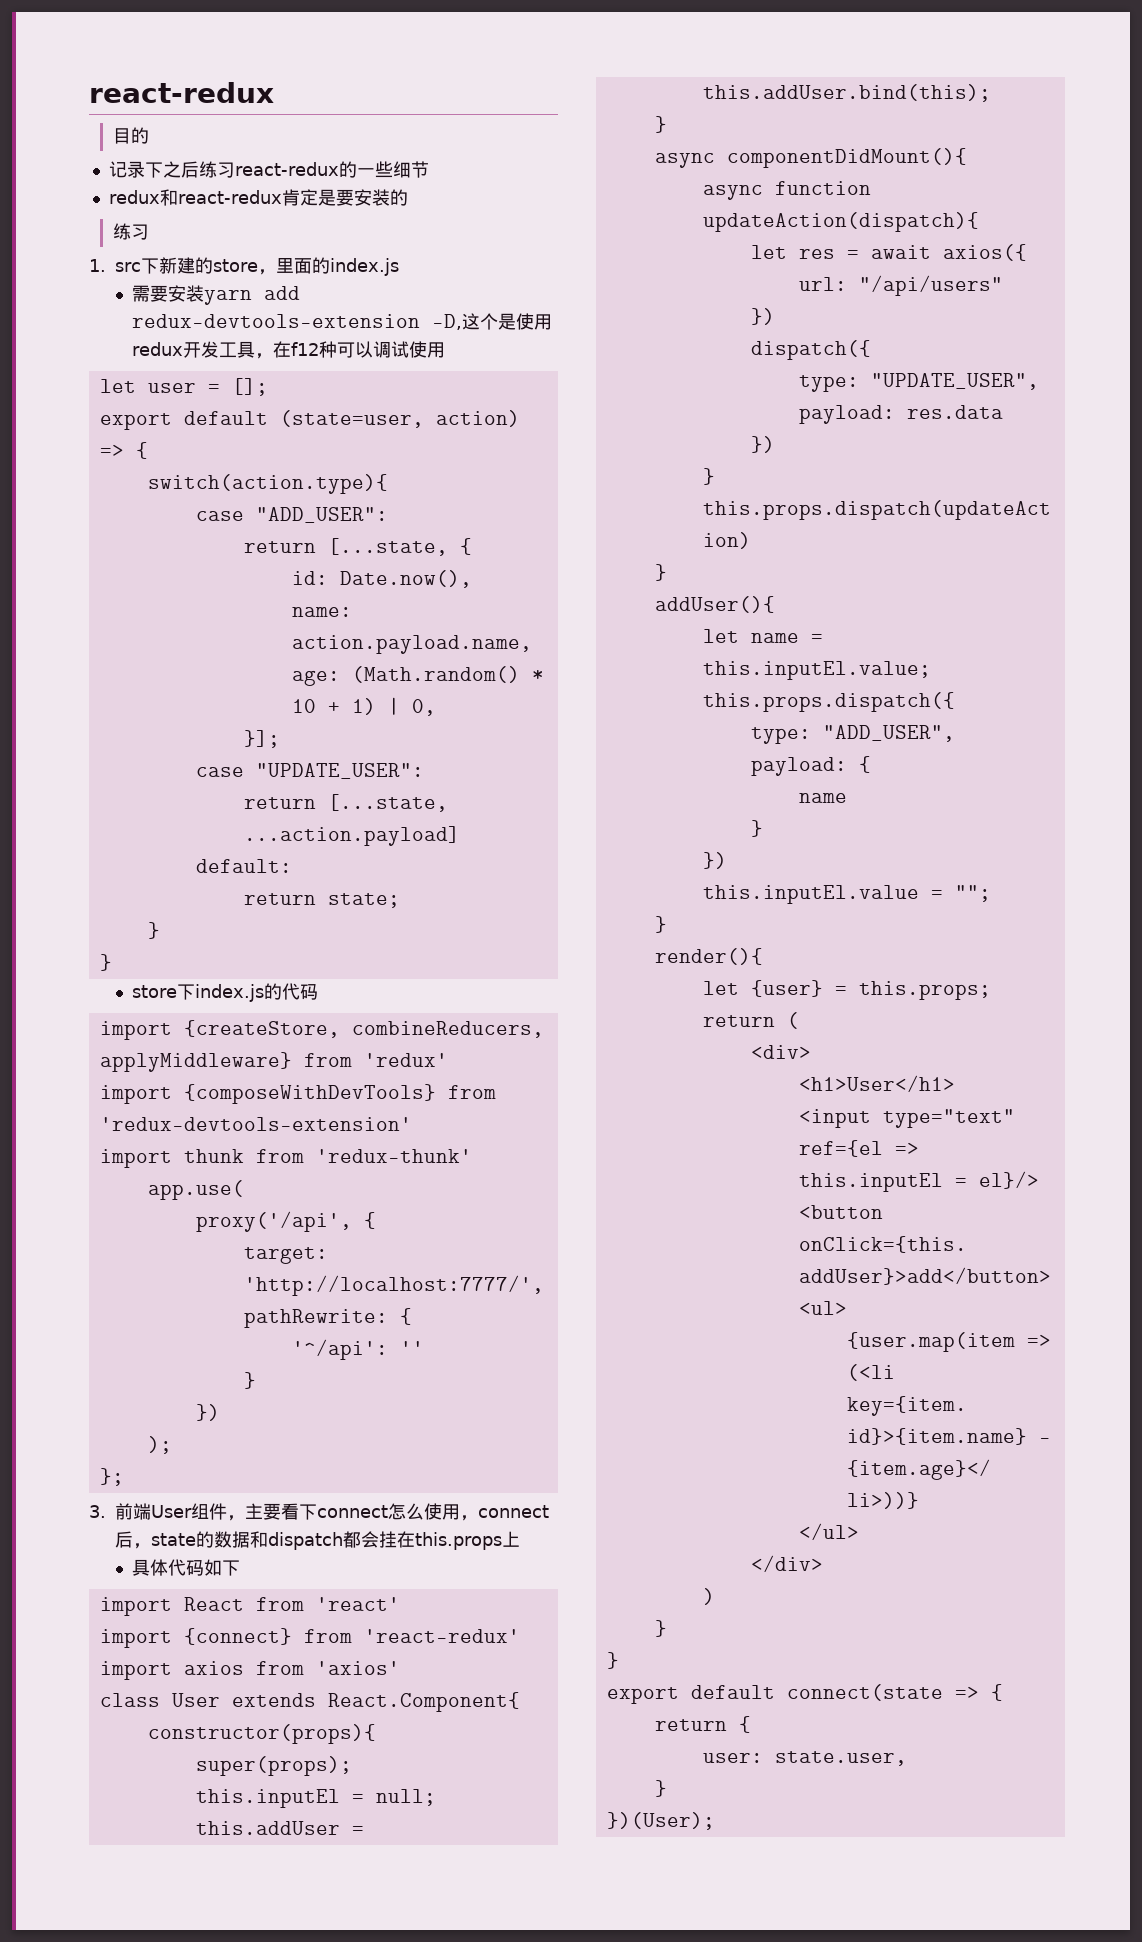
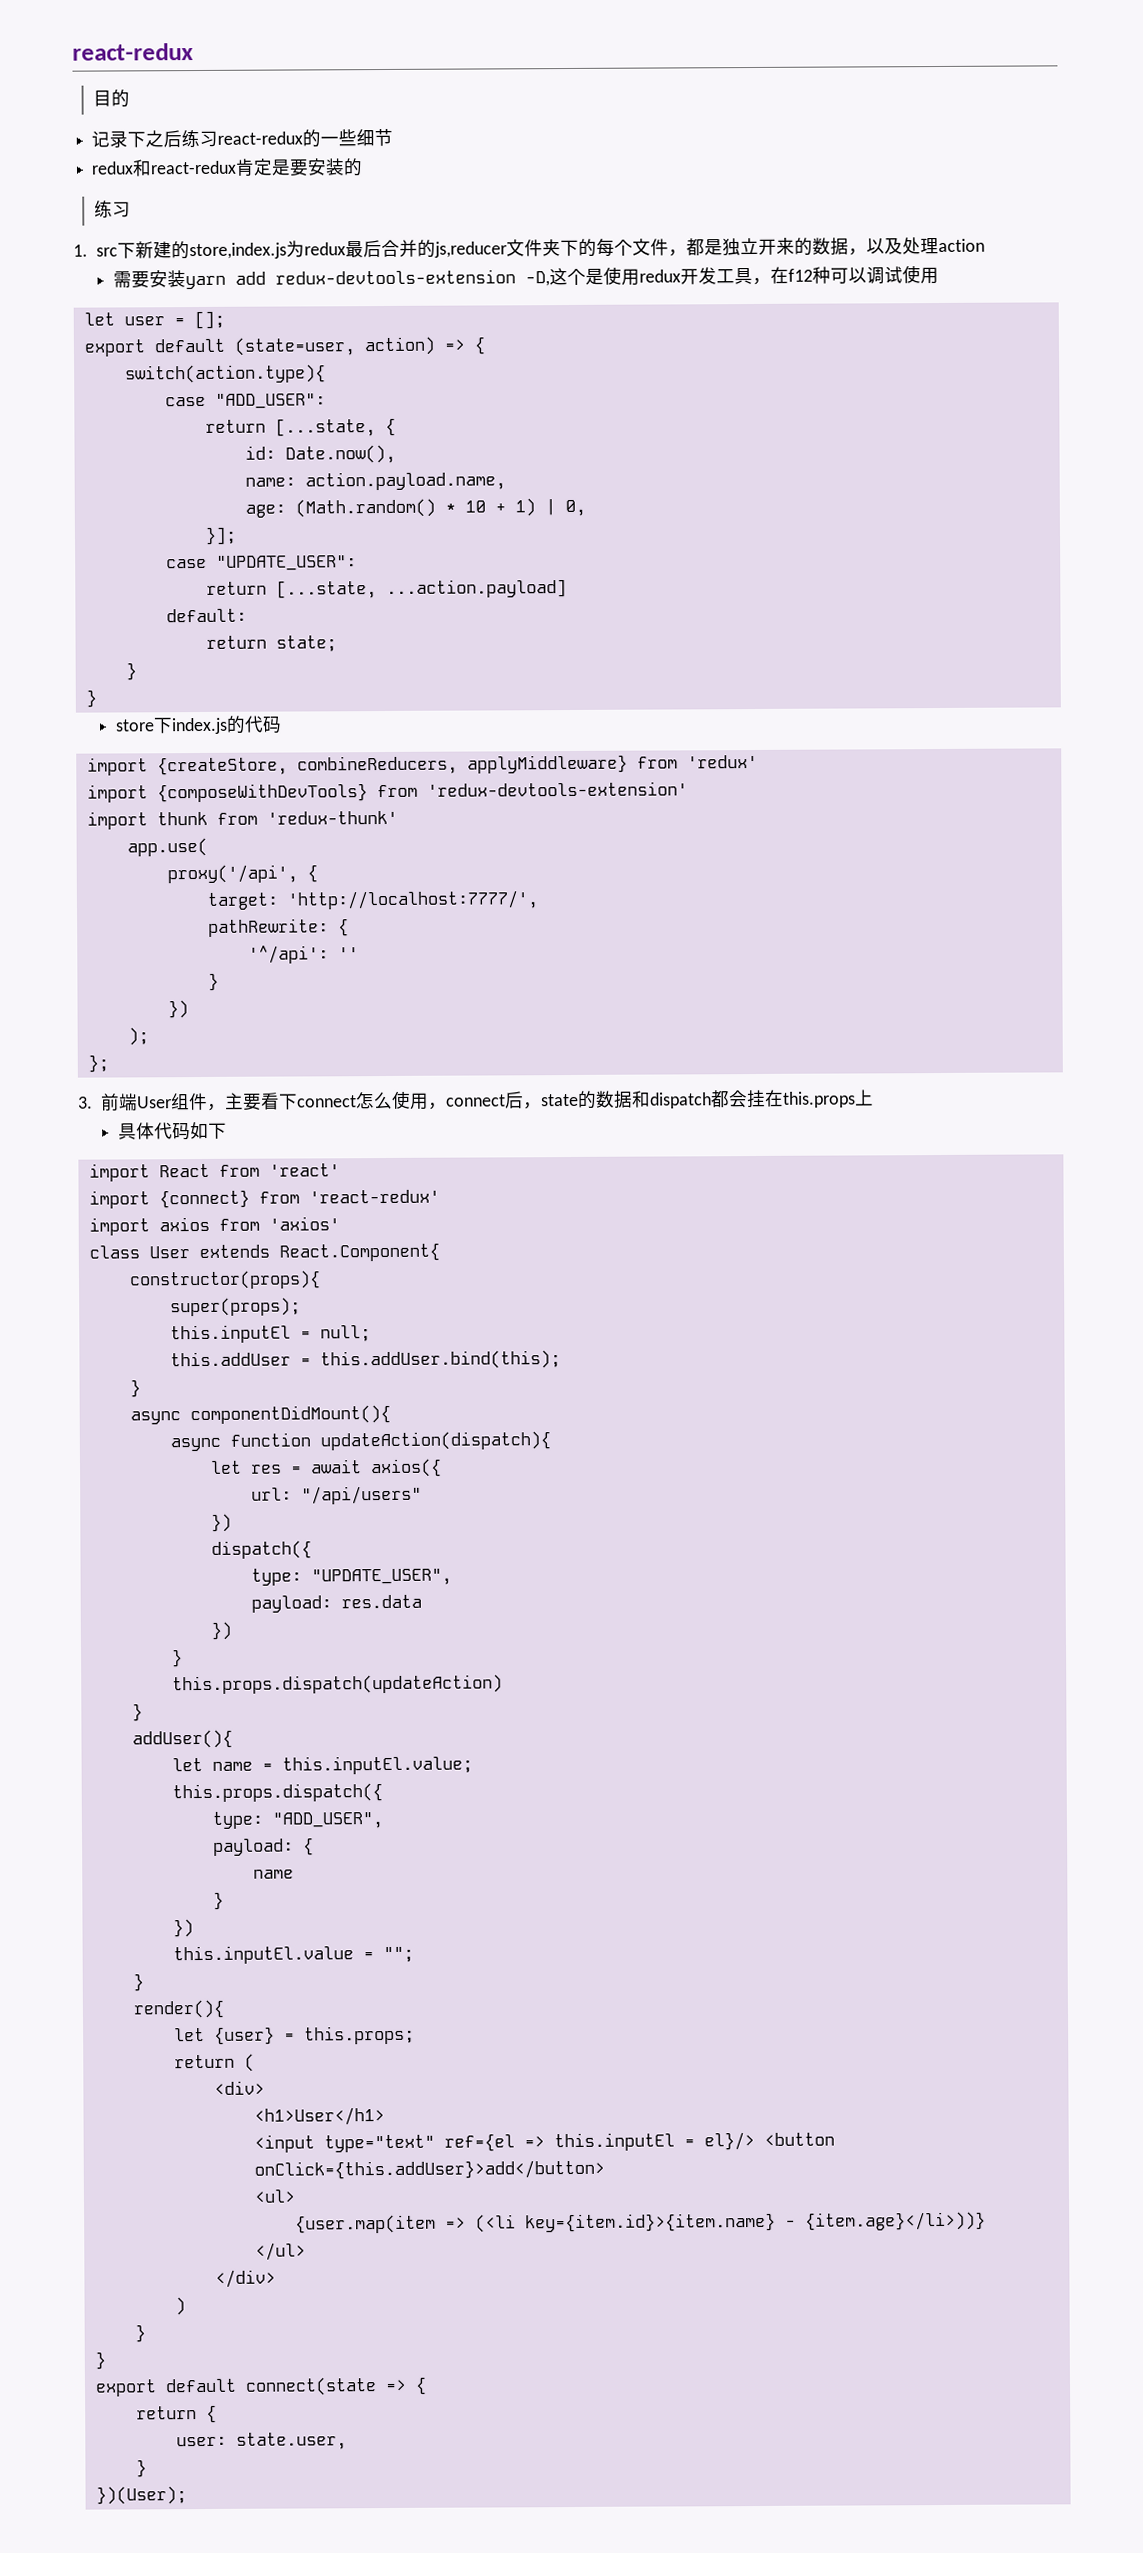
[213,257,399,276] store，里面的index.js -> [188,237,985,260] store,index.js为redux最后合并的js,reducer文件夹下的每个文件，都是独立开来的数据，以及处理action

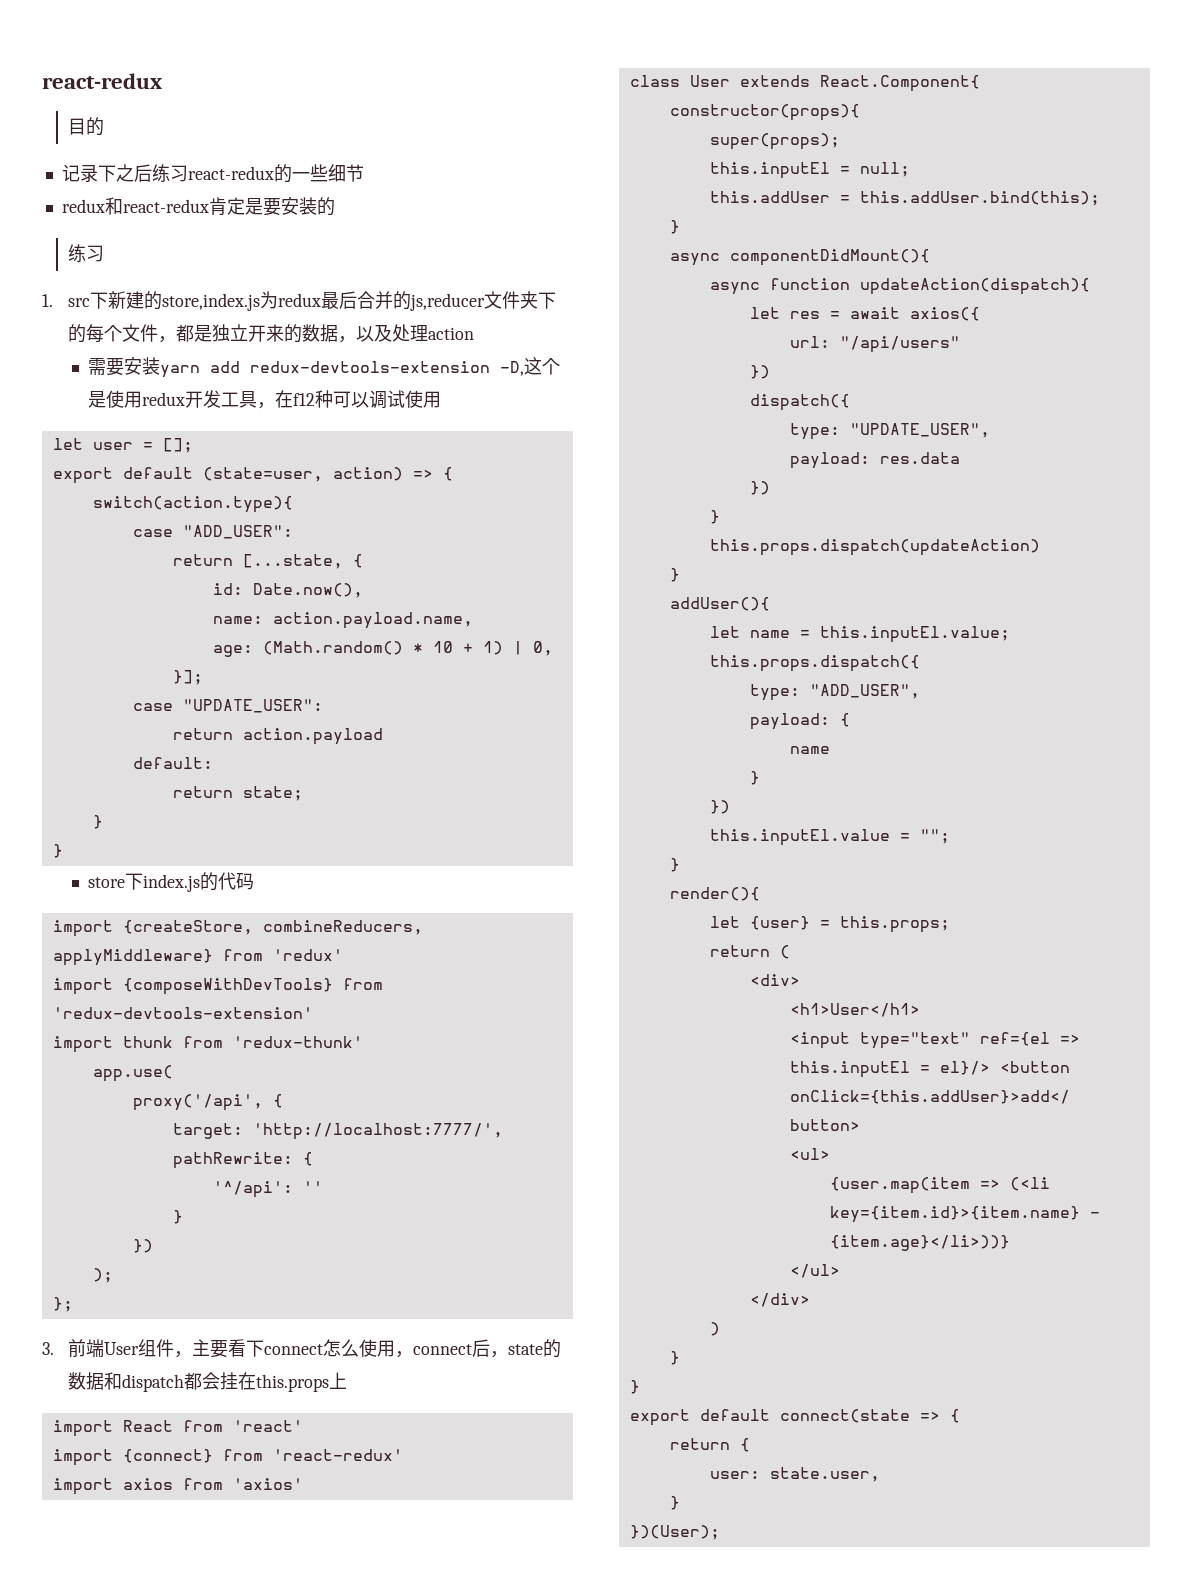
[275,579,567,599] [...state, ...action.payload] -> [242,728,383,745] action.payload
[118,1121,228,1141] // 具体代码如下 -> (348, 1380) none

